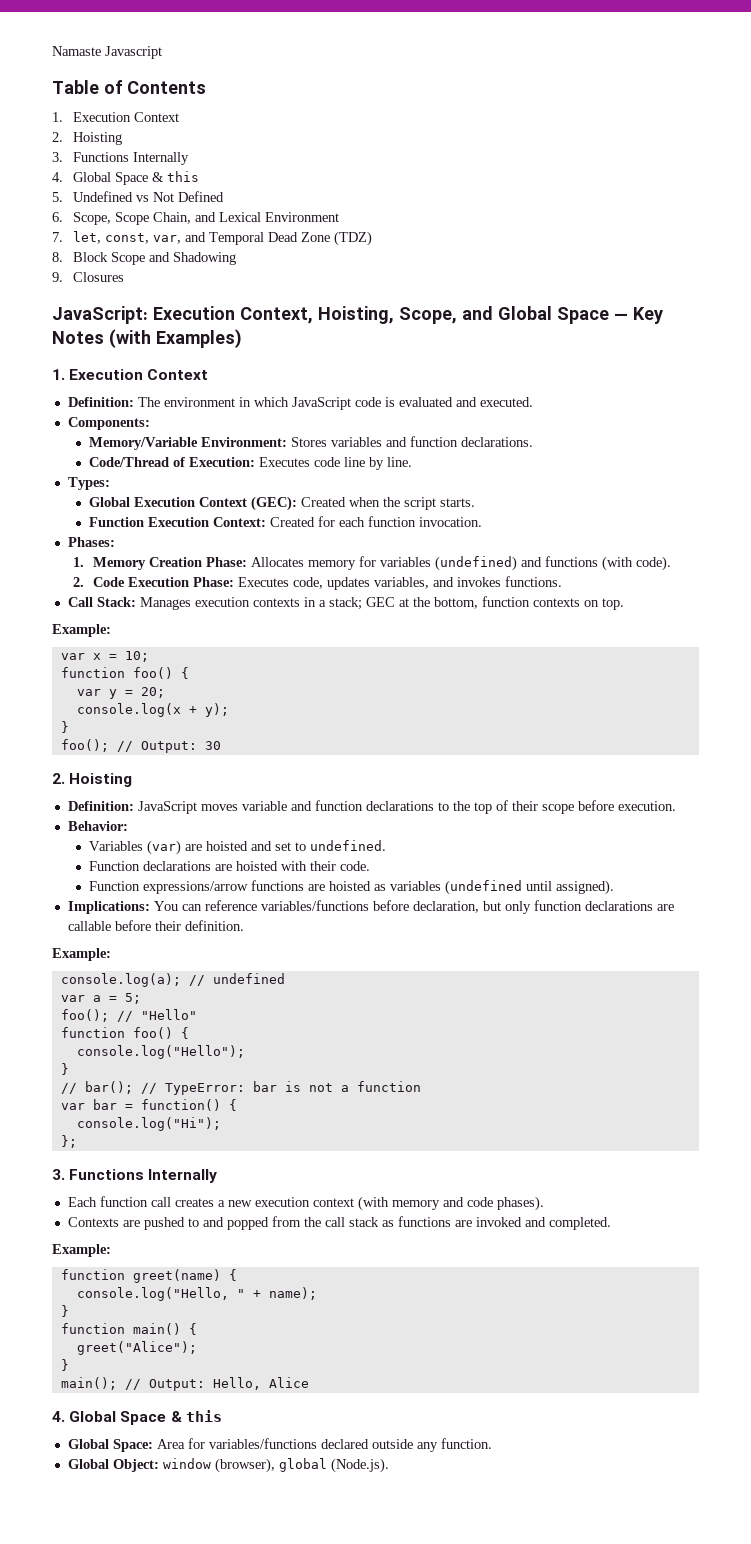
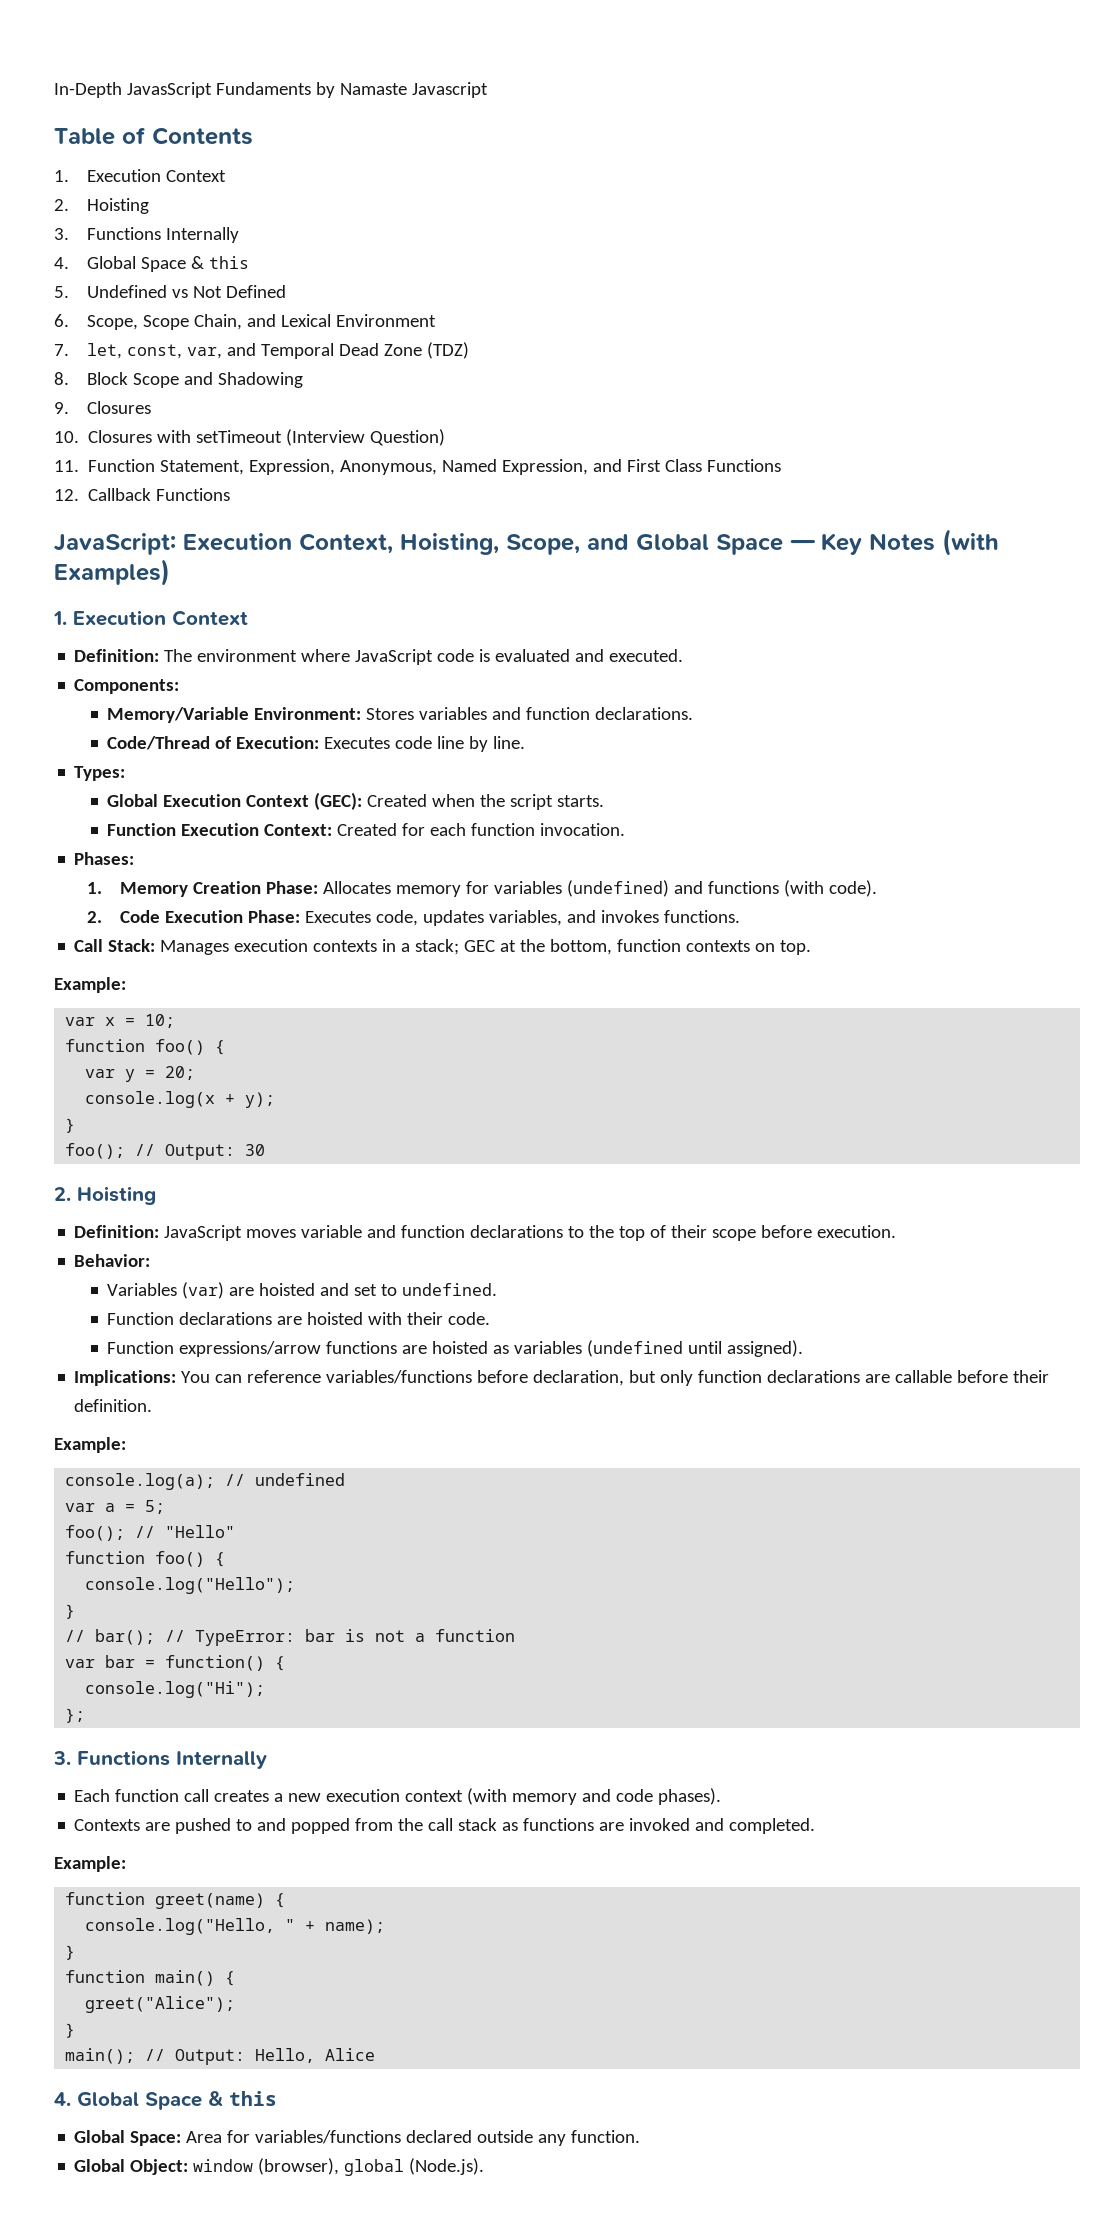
(52, 51) none -> [54,82,335,98] In-Depth JavasScript Fundaments by
(124, 277) none -> [54,429,446,446] [54,459,782,475] [54,488,231,501] // 10. Closures with setTimeout (Interview Question) // 11. Function Statement, Expression, Anonymous, Named Expression, and First Class Functions // 12. Callback Functions
[238,397,289,407] in which -> [301,649,351,662] where

